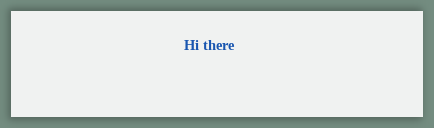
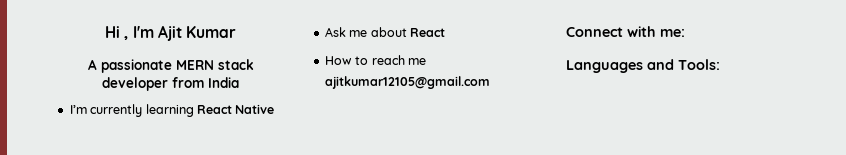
[202,40,235,50] there -> [124,25,236,41] [87,59,254,73] [102,77,239,91] [69,104,275,117] [324,27,445,37] [324,55,426,65] [324,76,490,89] [566,26,685,37] [566,59,720,73] , I'm Ajit Kumar // A passionate MERN stack developer from India // I’m currently learning React Native // Ask me about React // How to reach me ajitkumar12105@gmail.com // Connect with me: // Languages and Tools:

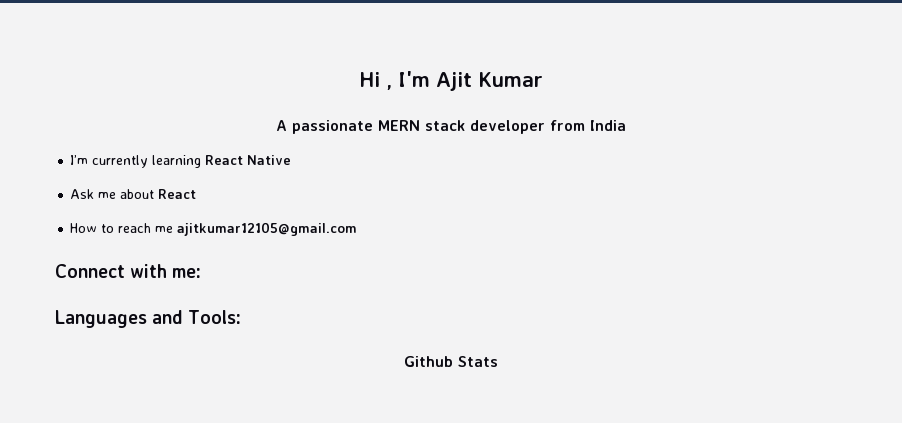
(720, 64) none -> [404,356,498,367] // Github Stats

